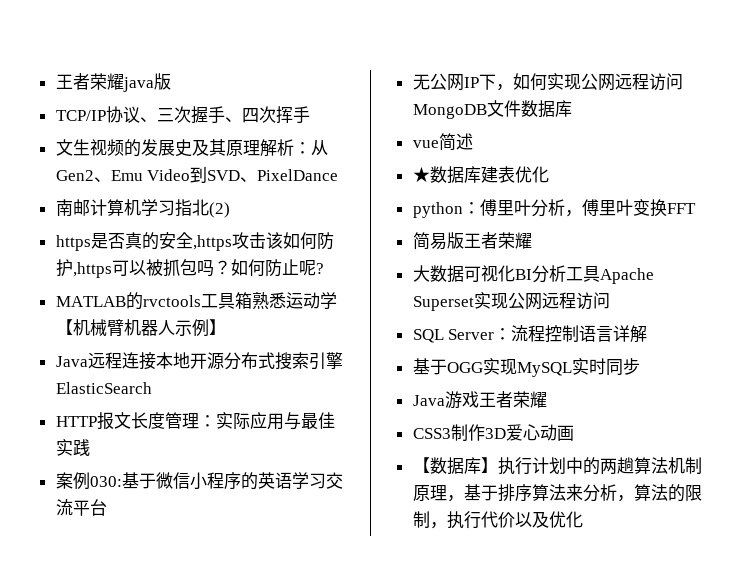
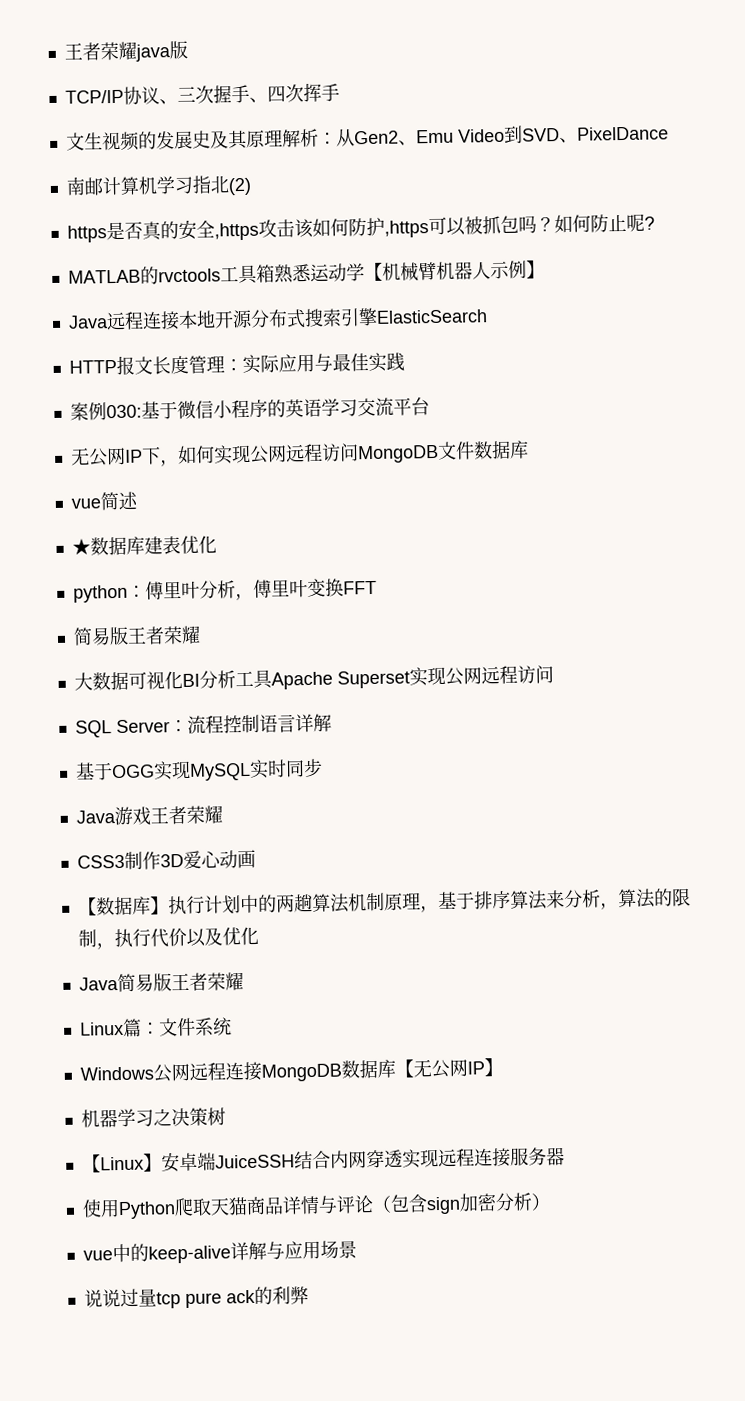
(583, 519) none -> [78,972,244,993] [79,1017,232,1037] [79,1058,503,1083] [80,1107,226,1128] [81,1147,565,1173] [81,1192,551,1220] [82,1240,357,1264] [83,1286,309,1309] // Java简易版王者荣耀 // Linux篇：文件系统 // Windows公网远程连接MongoDB数据库【无公网IP】 // 机器学习之决策树 // 【Linux】安卓端JuiceSSH结合内网穿透实现远程连接服务器 // 使用Python爬取天猫商品详情与评论（包含sign加密分析） // vue中的keep-alive详解与应用场景 // 说说过量tcp pure ack的利弊

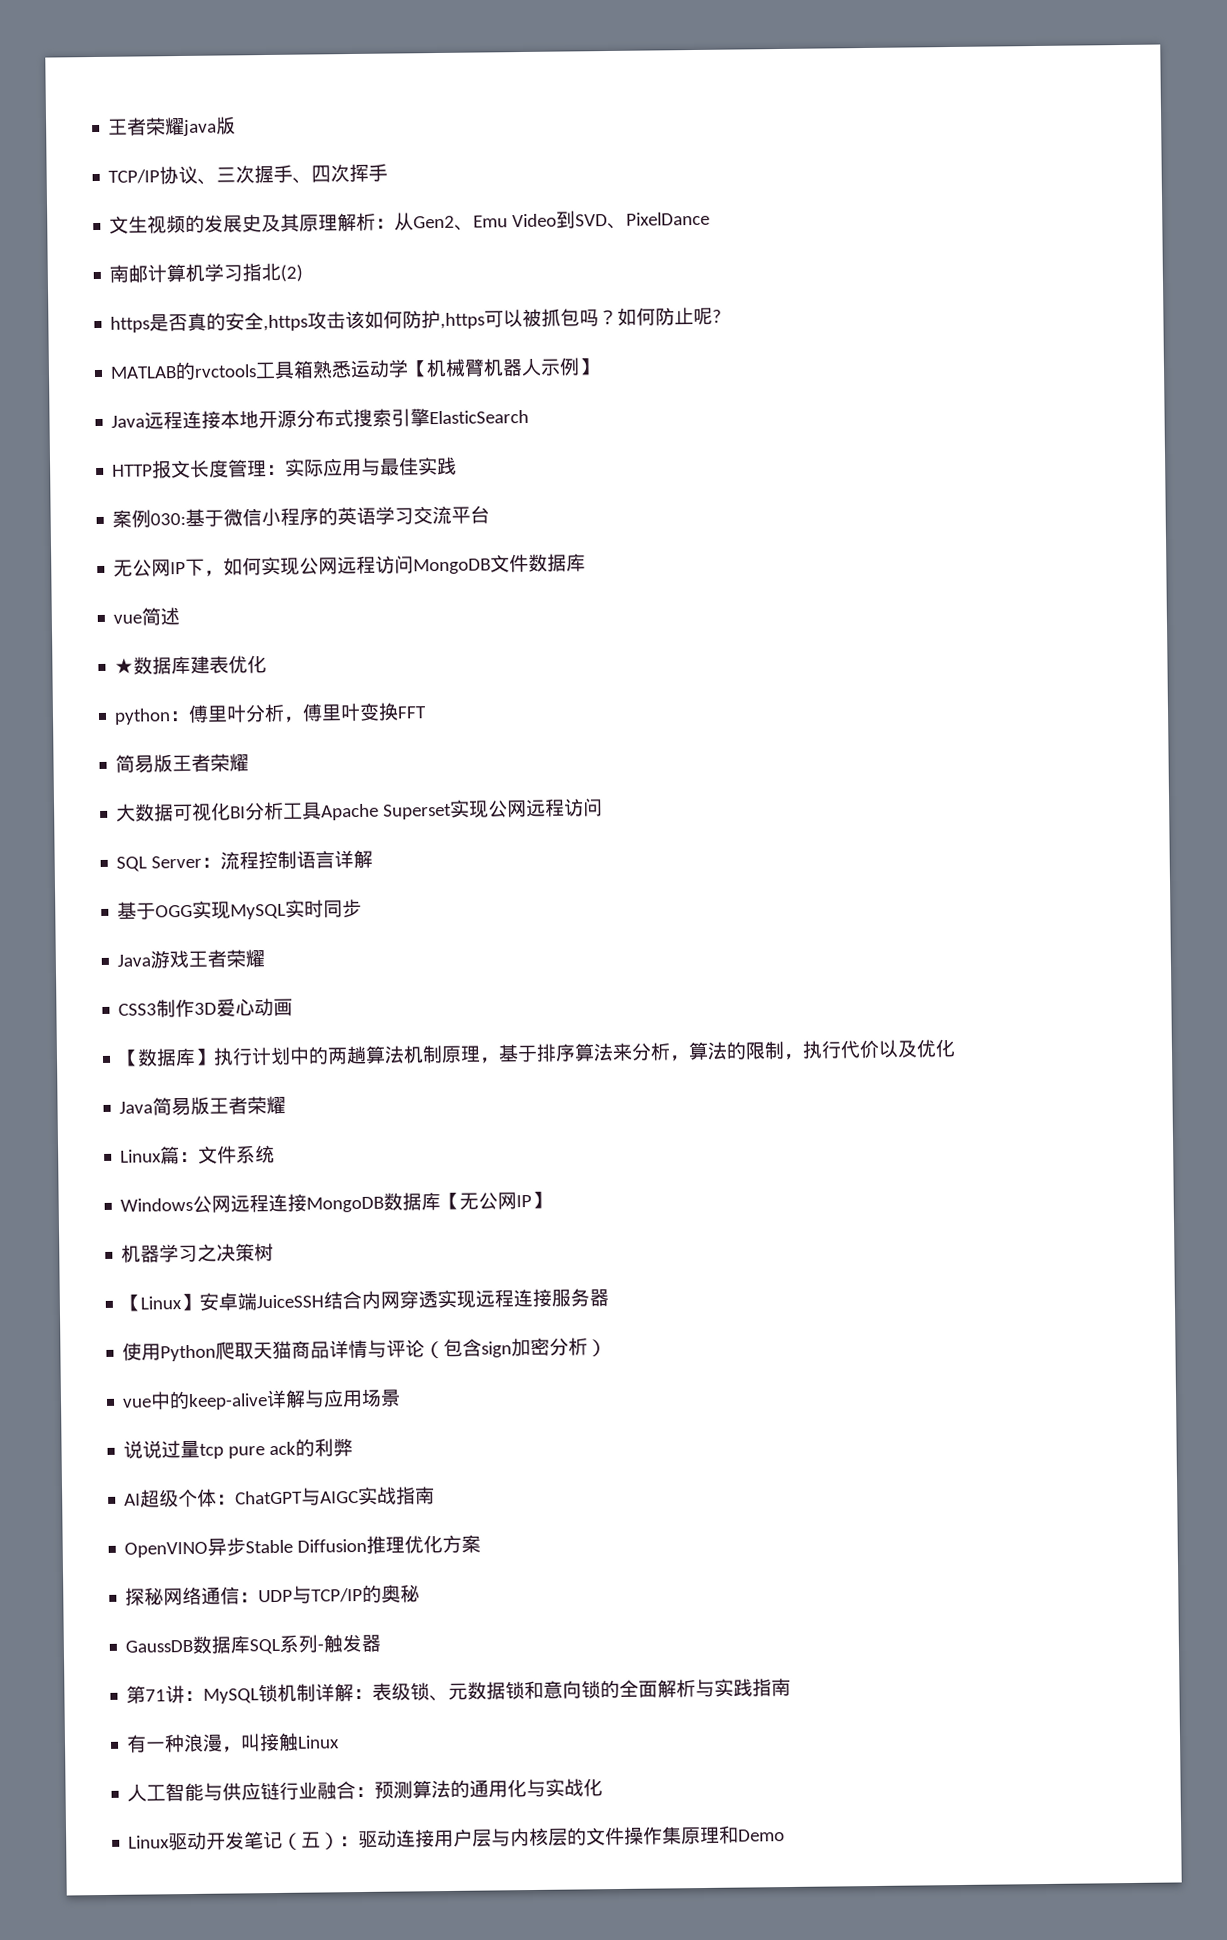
(309, 1295) none -> [124,1486,436,1508] [124,1534,482,1558] [125,1584,421,1606] [125,1633,382,1655] [126,1677,792,1704] [126,1732,341,1753] [127,1778,604,1802] [128,1825,786,1851] // AI超级个体：ChatGPT与AIGC实战指南 // OpenVINO异步Stable Diffusion推理优化方案 // 探秘网络通信：UDP与TCP/IP的奥秘 // GaussDB数据库SQL系列-触发器 // 第71讲：MySQL锁机制详解：表级锁、元数据锁和意向锁的全面解析与实践指南 // 有一种浪漫，叫接触Linux // 人工智能与供应链行业融合：预测算法的通用化与实战化 // Linux驱动开发笔记（五）：驱动连接用户层与内核层的文件操作集原理和Demo

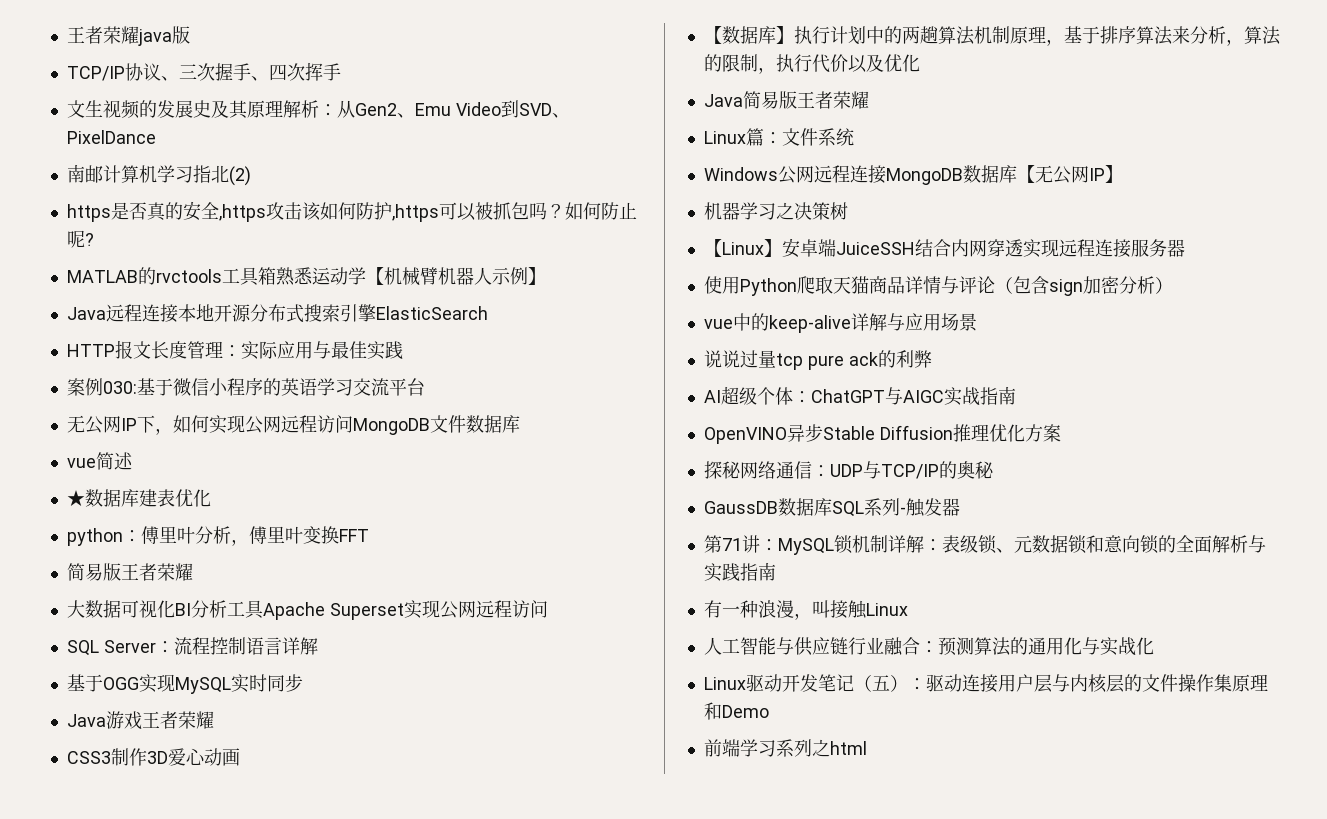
(786, 1835) none -> [703,739,867,757] // 前端学习系列之html

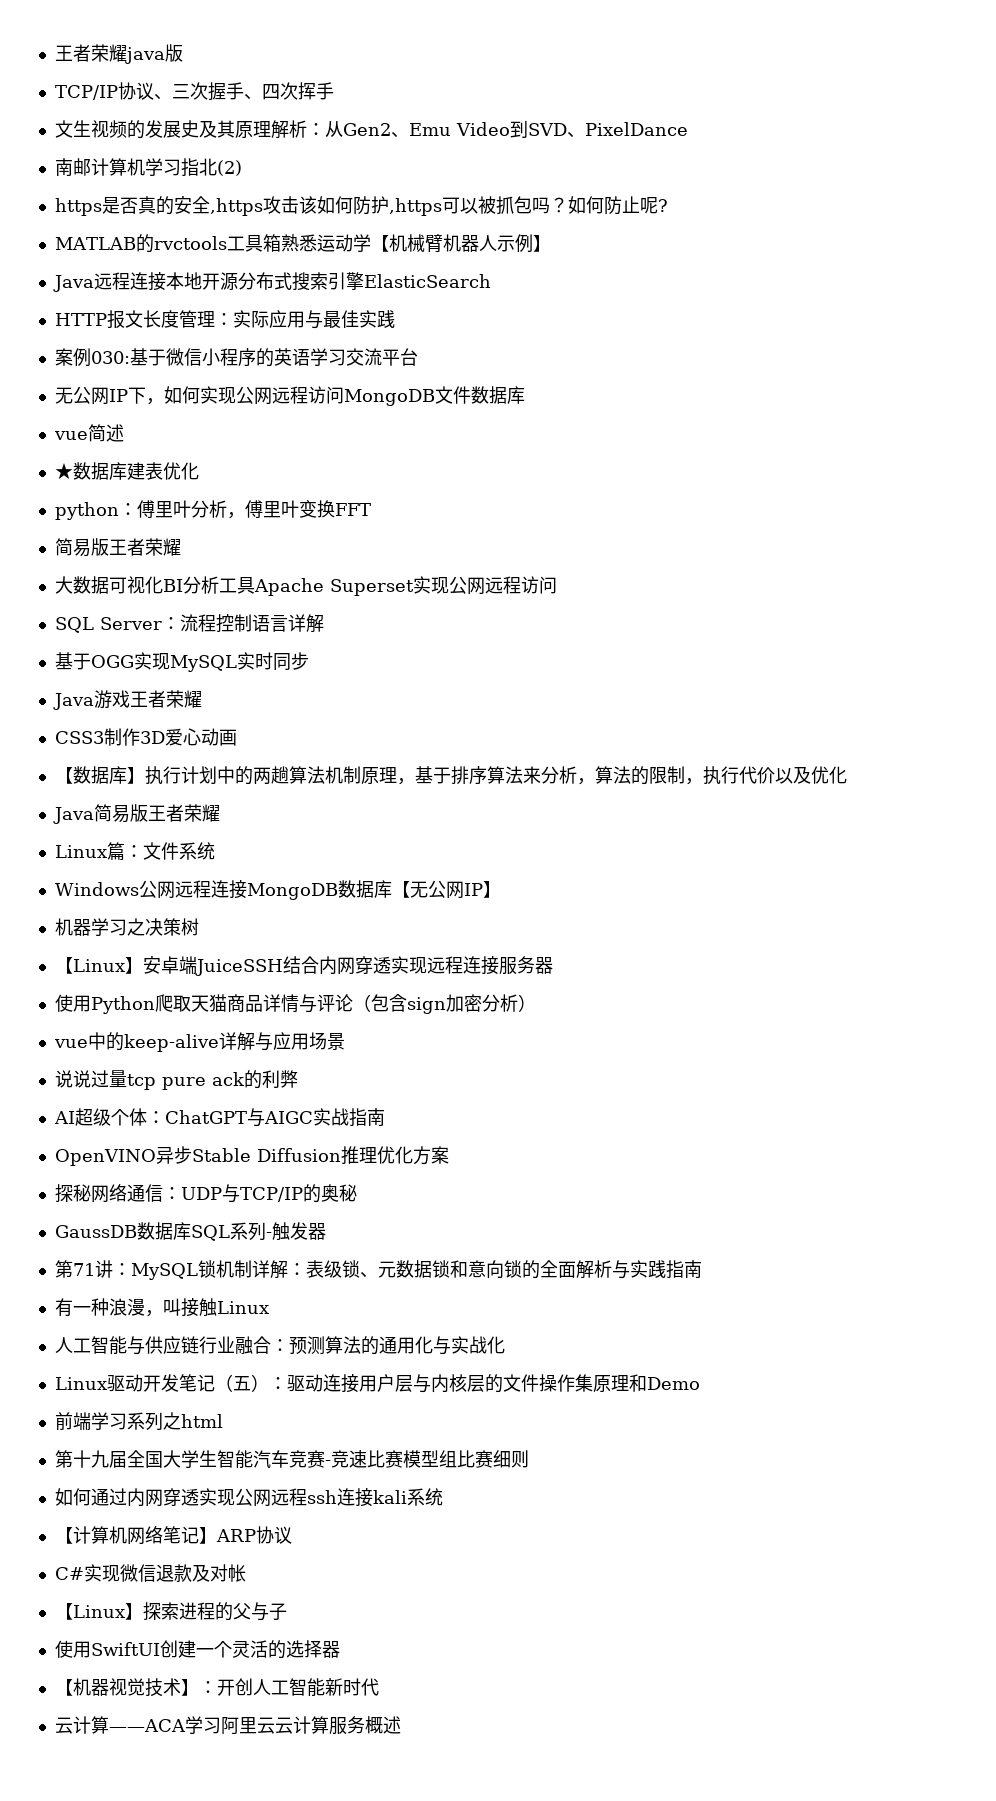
(867, 748) none -> [54,1450,529,1469] [54,1488,443,1507] [54,1526,292,1545] [54,1564,246,1582] [54,1602,287,1621] [54,1640,340,1659] [54,1678,379,1697] [54,1716,401,1735] // 第十九届全国大学生智能汽车竞赛-竞速比赛模型组比赛细则 // 如何通过内网穿透实现公网远程ssh连接kali系统 // 【计算机网络笔记】ARP协议 // C#实现微信退款及对帐 // 【Linux】探索进程的父与子 // 使用SwiftUI创建一个灵活的选择器 // 【机器视觉技术】：开创人工智能新时代 // 云计算——ACA学习阿里云云计算服务概述

